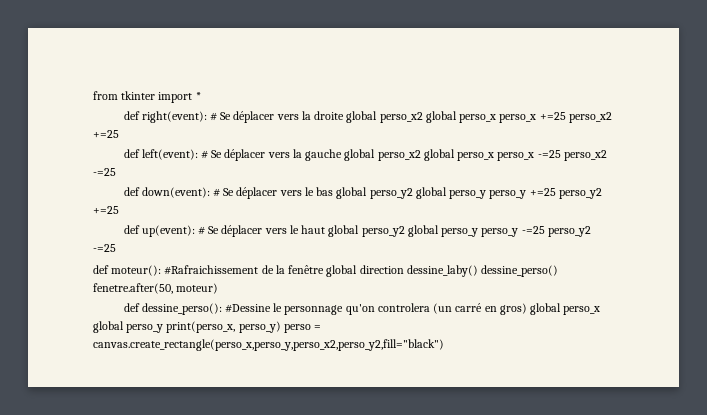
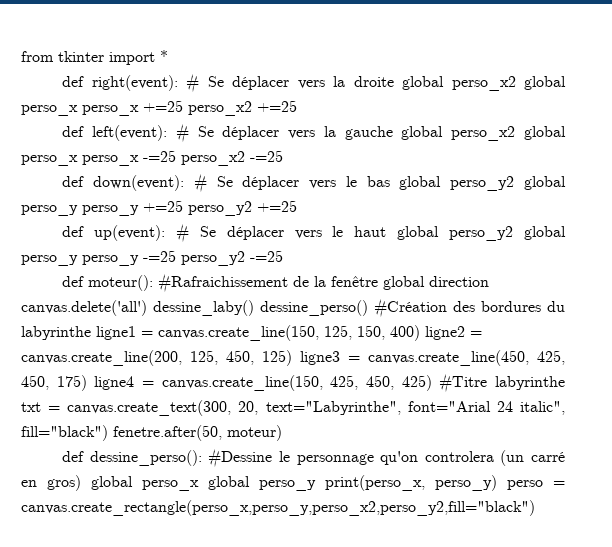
(404, 269) none -> [21,300,147,316] canvas.delete('all')
(559, 271) none -> [374,298,565,318] [21,325,482,341] [21,350,565,366] [21,373,565,393] [21,400,565,416] [21,425,108,441] #Création des bordures du labyrinthe ligne1 = canvas.create_line(150, 125, 150, 400) ligne2 = canvas.create_line(200, 125, 450, 125) ligne3 = canvas.create_line(450, 425, 450, 175) ligne4 = canvas.create_line(150, 425, 450, 425) #Titre labyrinthe txt = canvas.create_text(300, 20, text="Labyrinthe", font="Arial 24 italic", fill="black")

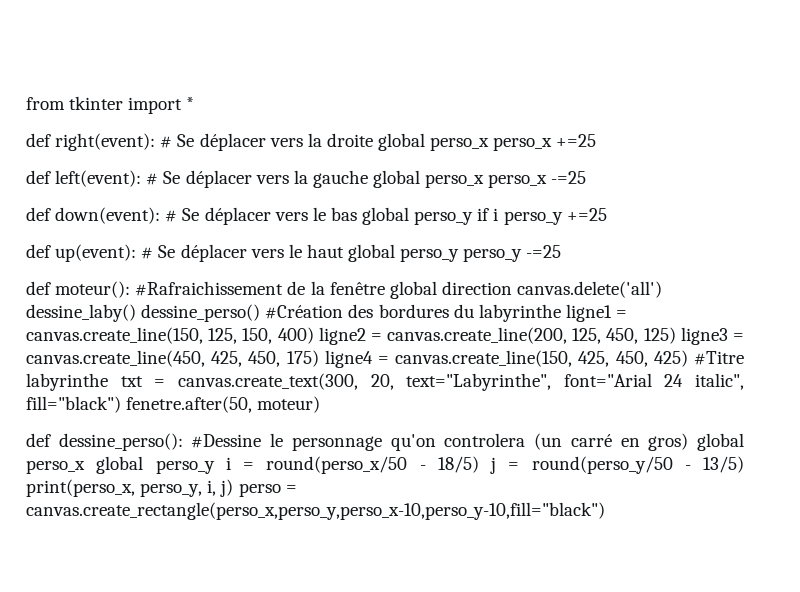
[451,76,567,91] perso_x2 global -> (426, 142) none
[188,100,297,116] perso_x2 +=25 -> (597, 140) none
[451,126,567,141] perso_x2 global -> (421, 179) none
[181,150,283,166] perso_x2 -=25 -> (587, 177) none
[450,176,567,191] [21,205,78,216] perso_y2 global perso_y -> [414,208,499,225] perso_y if i
[188,200,297,216] perso_y2 +=25 -> (607, 214) none
[449,226,566,241] perso_y2 global -> (396, 253) none
[181,250,283,266] perso_y2 -=25 -> (562, 251) none
[325,475,497,491] print(perso_x, perso_y) -> [225,456,744,474] [26,479,234,497] i = round(perso_x/50 - 18/5) j = round(perso_y/50 - 13/5) print(perso_x, perso_y, i, j)
[21,500,535,516] canvas.create_rectangle(perso_x,perso_y,perso_x2,perso_y2,fill="black") -> [26,502,605,520] canvas.create_rectangle(perso_x,perso_y,perso_x-10,perso_y-10,fill="black")

